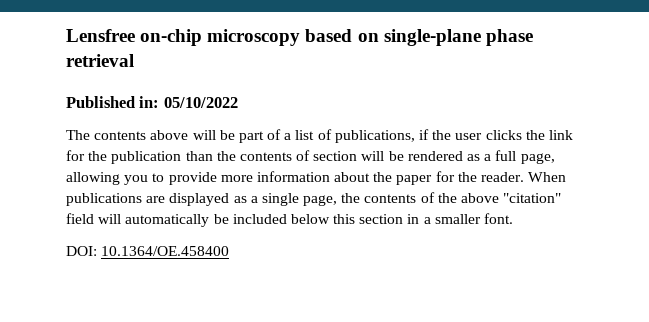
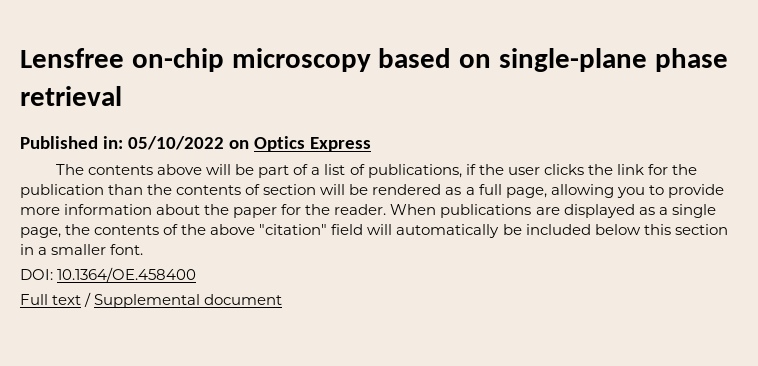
(238, 102) none -> [228,136,371,152] on Optics Express
(230, 251) none -> [20,292,283,308] // Full text / Supplemental document

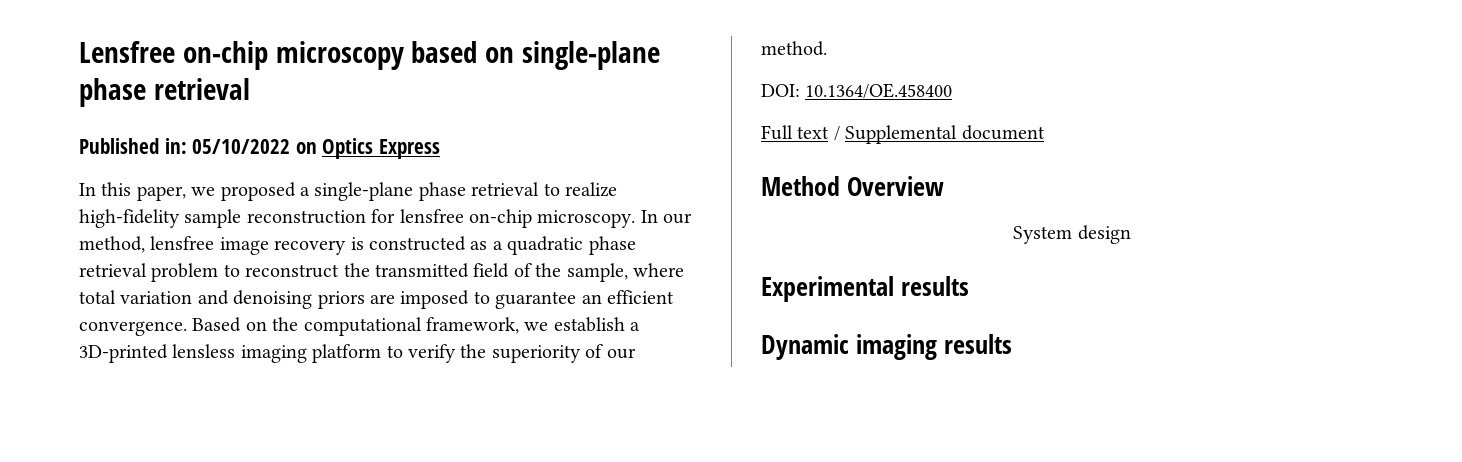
[56,164,697,178] [20,184,724,198] [20,204,716,218] [20,224,728,238] [20,244,144,255] The contents above will be part of a list of publications, if the user clicks the link for the publication than the contents of section will be rendered as a full page, allowing you to provide more information about the paper for the reader. When publications are displayed as a single page, the contents of the above "citation" field will automatically be included below this section in a smaller font. -> [79,182,617,201] [79,209,693,228] [79,236,636,255] [79,263,684,282] [79,290,674,309] [79,317,641,336] [79,344,636,363] [761,41,827,56] In this paper, we proposed a single-plane phase retrieval to realize high-fidelity sample reconstruction for lensfree on-chip microscopy. In our method, lensfree image recovery is constructed as a quadratic phase retrieval problem to reconstruct the transmitted field of the sample, where total variation and denoising priors are imposed to guarantee an efficient convergence. Based on the computational framework, we establish a 3D-printed lensless imaging platform to verify the superiority of our method.
(283, 299) none -> [761,176,944,196] [1013,225,1131,244] [761,276,969,302] [761,334,1012,360] // Method Overview // System design // Experimental results // Dynamic imaging results

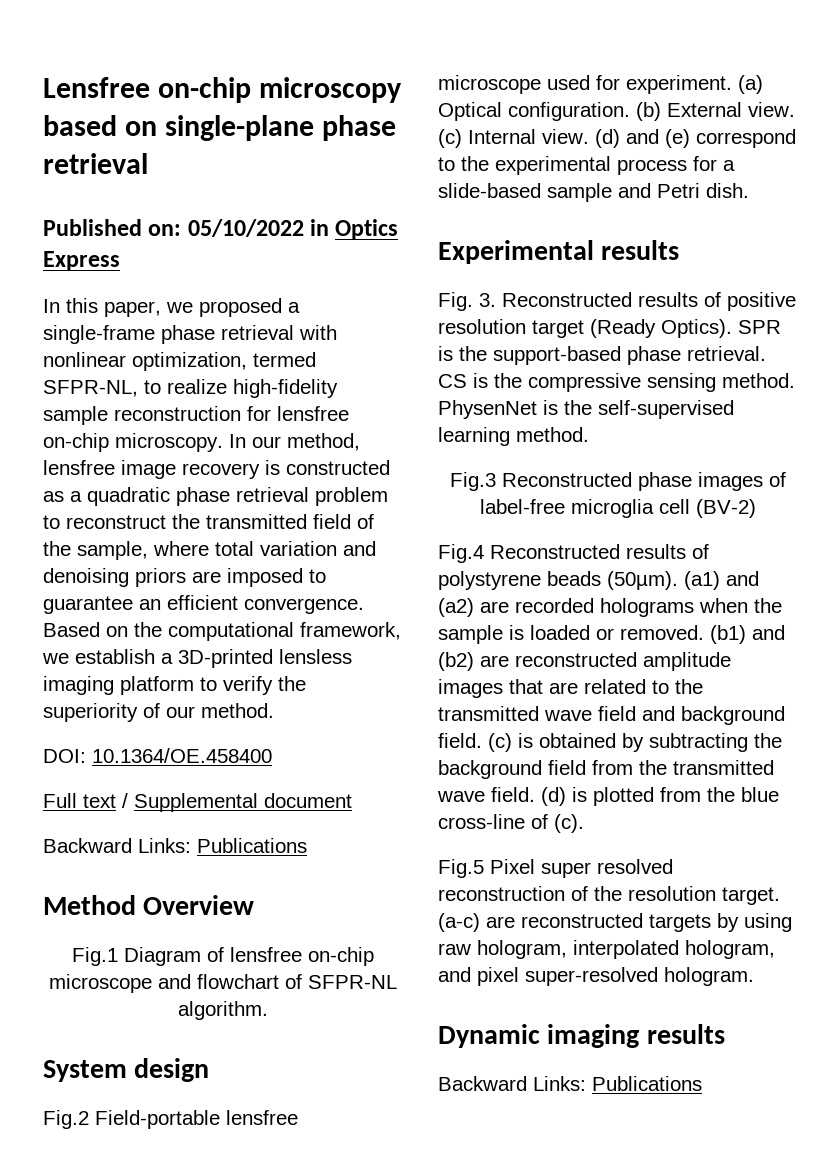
[164,138,317,154] in: 05/10/2022 on -> [148,219,330,237] on: 05/10/2022 in
[314,182,540,201] single-plane phase retrieval -> [43,325,337,344] [43,352,316,371] [43,380,138,397] single-frame phase retrieval with nonlinear optimization, termed SFPR-NL,
(1045, 132) none -> [43,838,307,853] // Backward Links: Publications
[1013,225,1131,244] [761,276,969,302] System design // Experimental results -> [71,947,374,966] [48,974,397,993] [177,1001,268,1020] [43,1058,210,1082] [43,1110,298,1129] [438,75,763,94] [438,102,795,121] [438,129,796,148] [438,156,735,175] [438,183,749,202] [438,240,680,264] [438,292,796,311] [438,319,781,338] [438,346,766,365] [438,373,795,392] [438,400,734,419] [438,427,589,446] [449,472,786,491] [479,499,756,518] [438,544,709,563] [438,571,759,590] [438,598,782,617] [438,625,785,644] [438,652,731,671] [438,679,703,698] [438,706,785,725] [438,733,782,752] [438,760,774,779] [437,787,779,806] [438,814,584,833] [438,859,673,878] [438,886,780,905] [438,913,792,932] [438,940,775,959] [438,967,754,986] Fig.1 Diagram of lensfree on-chip microscope and flowchart of SFPR-NL algorithm. // System design // Fig.2 Field-portable lensfree microscope used for experiment. (a) Optical configuration. (b) External view. (c) Internal view. (d) and (e) correspond to the experimental process for a slide-based sample and Petri dish. // Experimental results // Fig. 3. Reconstructed results of positive resolution target (Ready Optics). SPR is the support-based phase retrieval. CS is the compressive sensing method. PhysenNet is the self-supervised learning method. // Fig.3 Reconstructed phase images of label-free microglia cell (BV-2) // Fig.4 Reconstructed results of polystyrene beads (50µm). (a1) and (a2) are recorded holograms when the sample is loaded or removed. (b1) and (b2) are reconstructed amplitude images that are related to the transmitted wave field and background field. (c) is obtained by subtracting the background field from the transmitted wave field. (d) is plotted from the blue cross-line of (c). // Fig.5 Pixel super resolved reconstruction of the resolution target. (a-c) are reconstructed targets by using raw hologram, interpolated hologram, and pixel super-resolved hologram.
(1012, 344) none -> [438,1076,702,1091] // Backward Links: Publications

